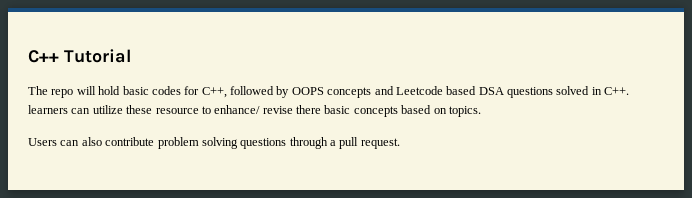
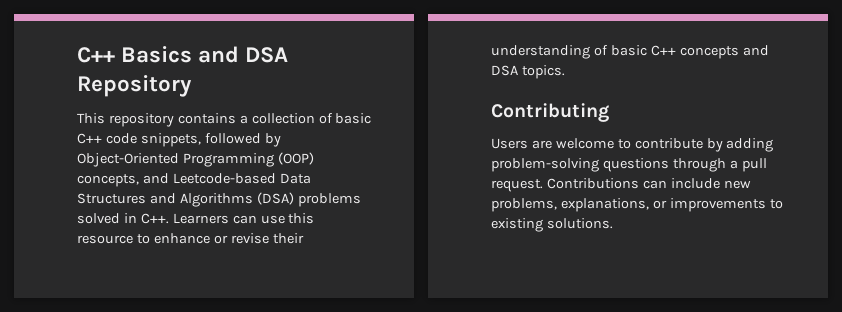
[28,49,131,63] [28,86,630,98] [28,105,447,117] C++ Tutorial // The repo will hold basic codes for C++, followed by OOPS concepts and Leetcode based DSA questions solved in C++. learners can utilize these resource to enhance/ revise there basic concepts based on -> [77,46,289,63] [77,75,192,97] [77,113,372,127] [77,133,281,147] [77,152,314,167] [77,173,311,187] [77,192,361,207] [77,213,315,224] [77,233,304,244] [491,45,769,59] [491,65,518,76] C++ Basics and DSA Repository // This repository contains a collection of basic C++ code snippets, followed by Object-Oriented Programming (OOP) concepts, and Leetcode-based Data Structures and Algorithms (DSA) problems solved in C++. Learners can use this resource to enhance or revise their understanding of basic C++ concepts and DSA
(481, 111) none -> [491,103,609,122] // Contributing
[60,137,238,149] can also contribute problem solving -> [531,138,774,152] [491,158,599,172] are welcome to contribute by adding problem-solving
(400, 143) none -> [546,178,751,189] [491,198,783,212] [491,218,613,232] Contributions can include new problems, explanations, or improvements to existing solutions.

